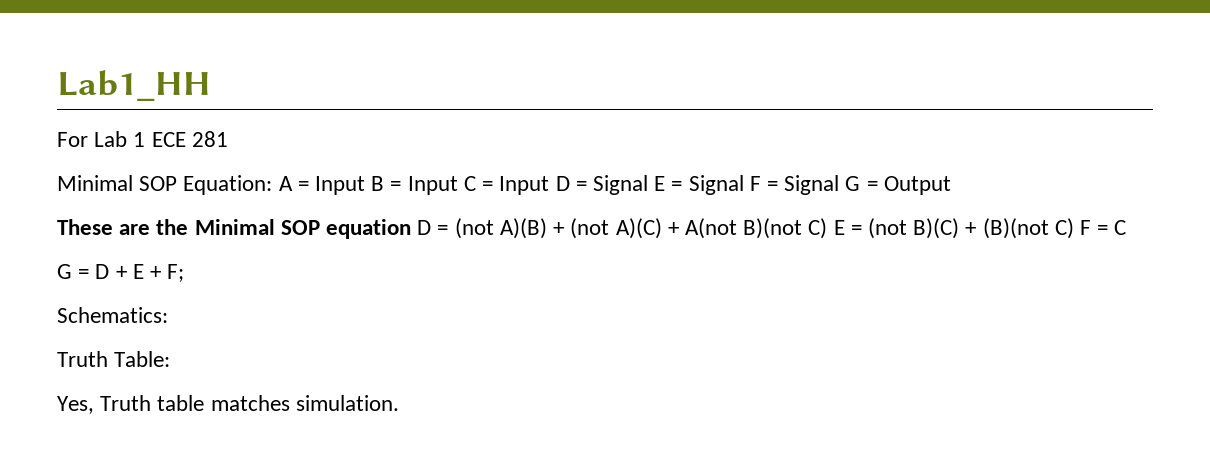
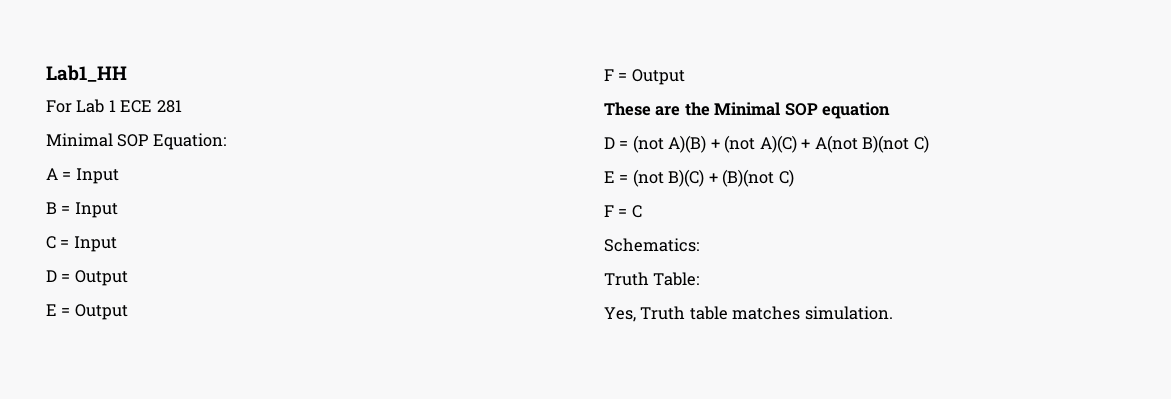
(273, 185) none -> (226, 141) //
(366, 185) none -> (119, 176) //
(458, 185) none -> (118, 210) //
[555,175,878,195] D = Signal E = Signal F = Signal G = -> [46,270,128,286] [46,304,128,320] [604,69,628,81] // D = Output // E = Output // F =
(412, 229) none -> (891, 110) //
(828, 228) none -> (929, 144) //
(1074, 228) none -> (794, 178) //
[57,264,185,282] // G = D + E + F; -> (642, 211) none

